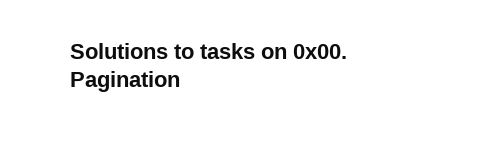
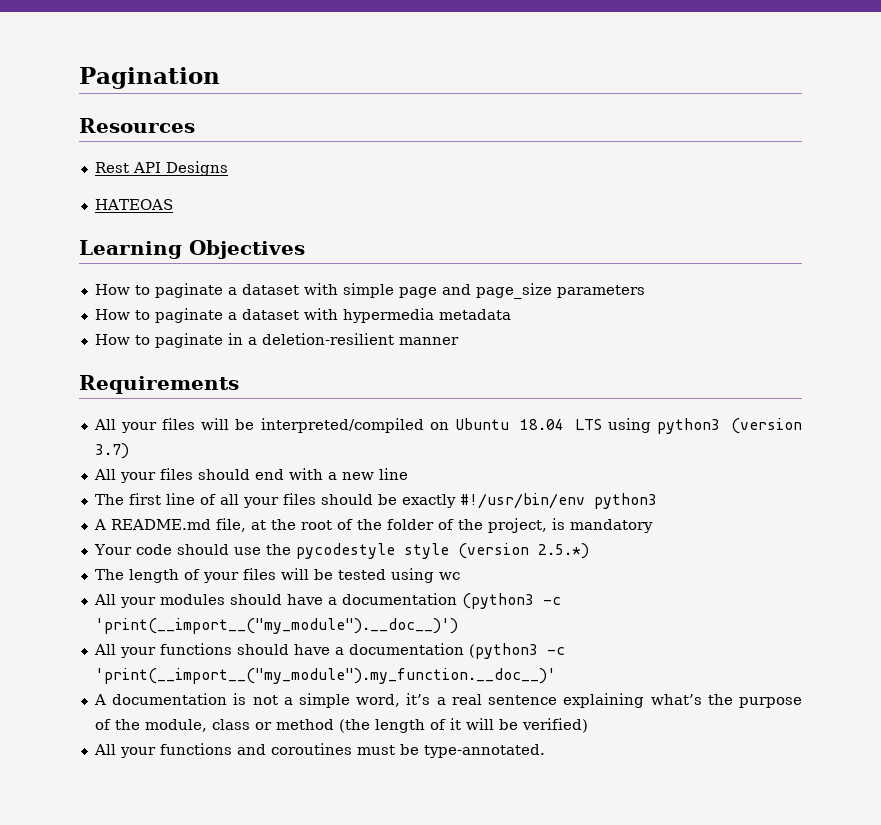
[70,43,347,59] [70,71,180,92] Solutions to tasks on 0x00. Pagination -> [79,67,220,89] [79,118,195,133] [94,161,228,176] [94,199,173,210] [79,240,305,259] [94,283,645,299] [94,308,511,323] [94,333,459,348] [79,375,239,394] [93,418,803,434] [94,443,129,459] [93,468,408,483] [94,493,657,509] [93,518,653,533] [93,543,589,559] [94,568,460,583] [93,593,561,609] [94,618,458,634] [93,643,565,659] [94,668,556,684] [93,693,802,708] [94,718,588,733] [93,743,545,758] Pagination // Resources // Rest API Designs // HATEOAS // Learning Objectives // How to paginate a dataset with simple page and page_size parameters // How to paginate a dataset with hypermedia metadata // How to paginate in a deletion-resilient manner // Requirements // All your files will be interpreted/compiled on Ubuntu 18.04 LTS using python3 (version 3.7) // All your files should end with a new line // The first line of all your files should be exactly #!/usr/bin/env python3 // A README.md file, at the root of the folder of the project, is mandatory // Your code should use the pycodestyle style (version 2.5.*) // The length of your files will be tested using wc // All your modules should have a documentation (python3 -c 'print(__import__("my_module").__doc__)') // All your functions should have a documentation (python3 -c 'print(__import__("my_module").my_function.__doc__)' // A documentation is not a simple word, it’s a real sentence explaining what’s the purpose of the module, class or method (the length of it will be verified) // All your functions and coroutines must be type-annotated.

